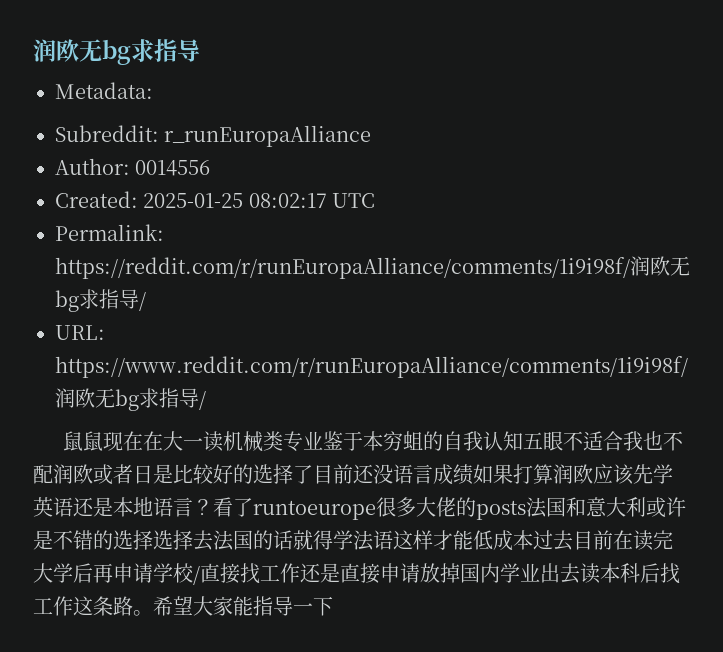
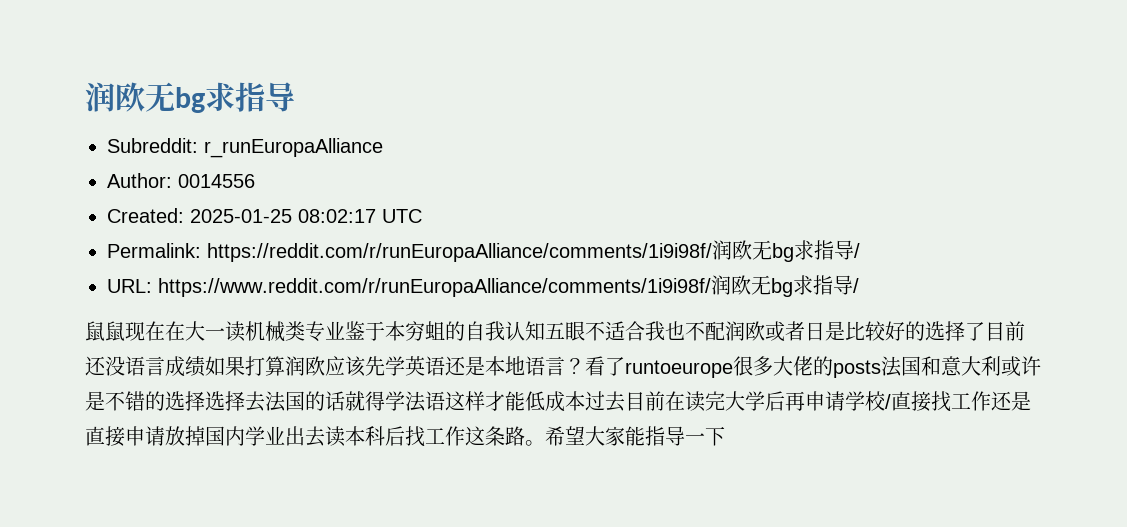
[33,39,200,65] [55,82,153,99] 润欧无bg求指导 // Metadata: -> [85,82,295,113] 润欧无bg求指导

